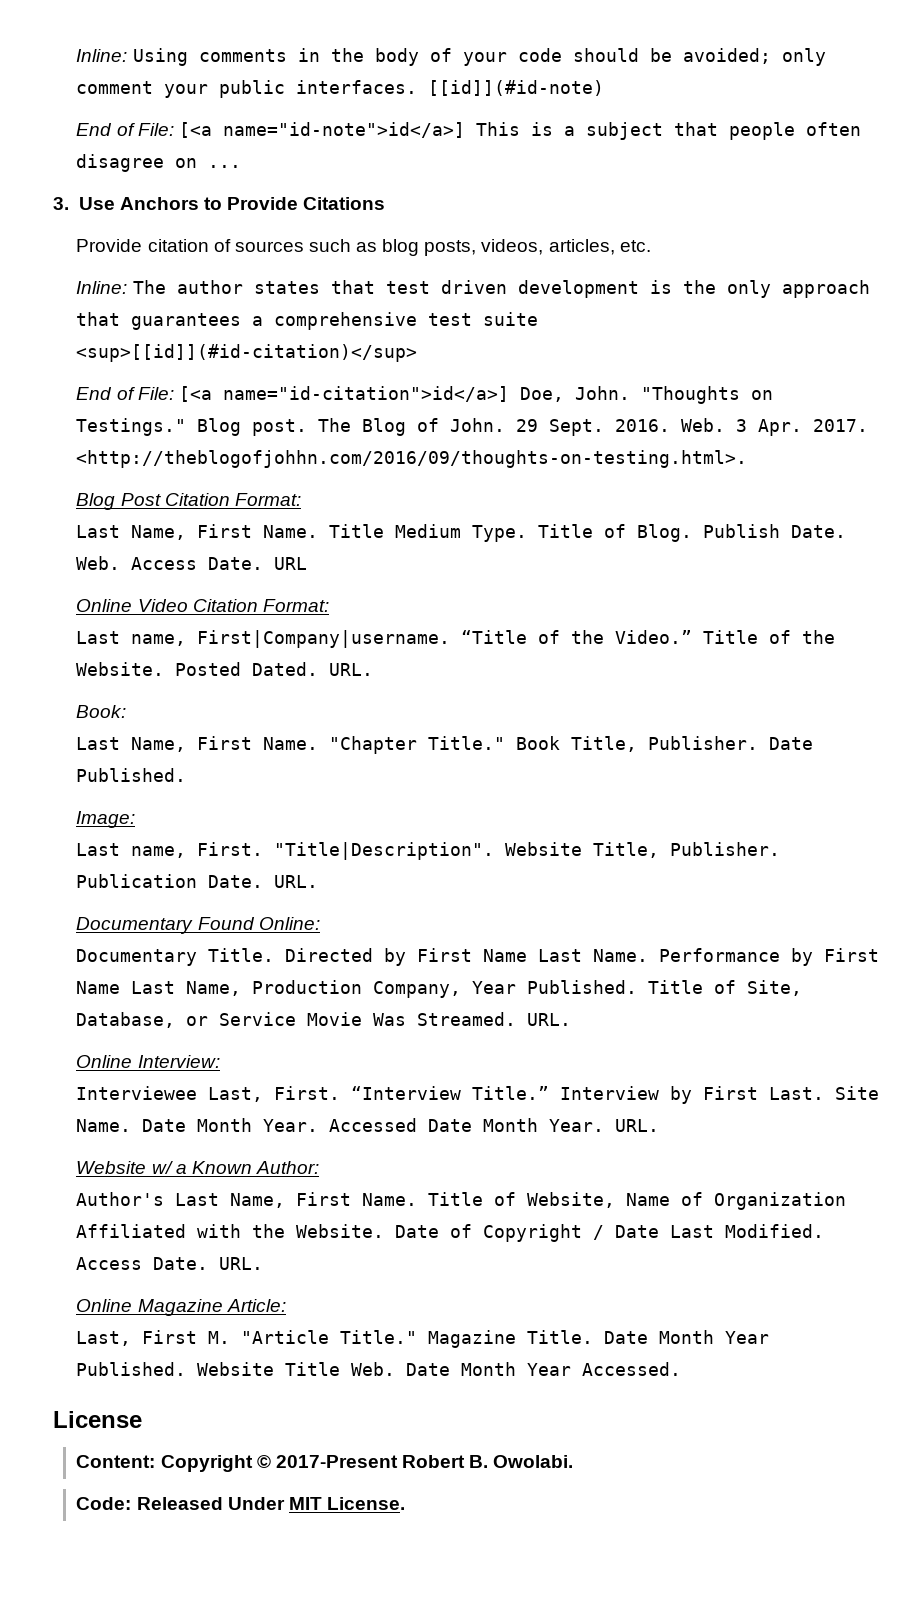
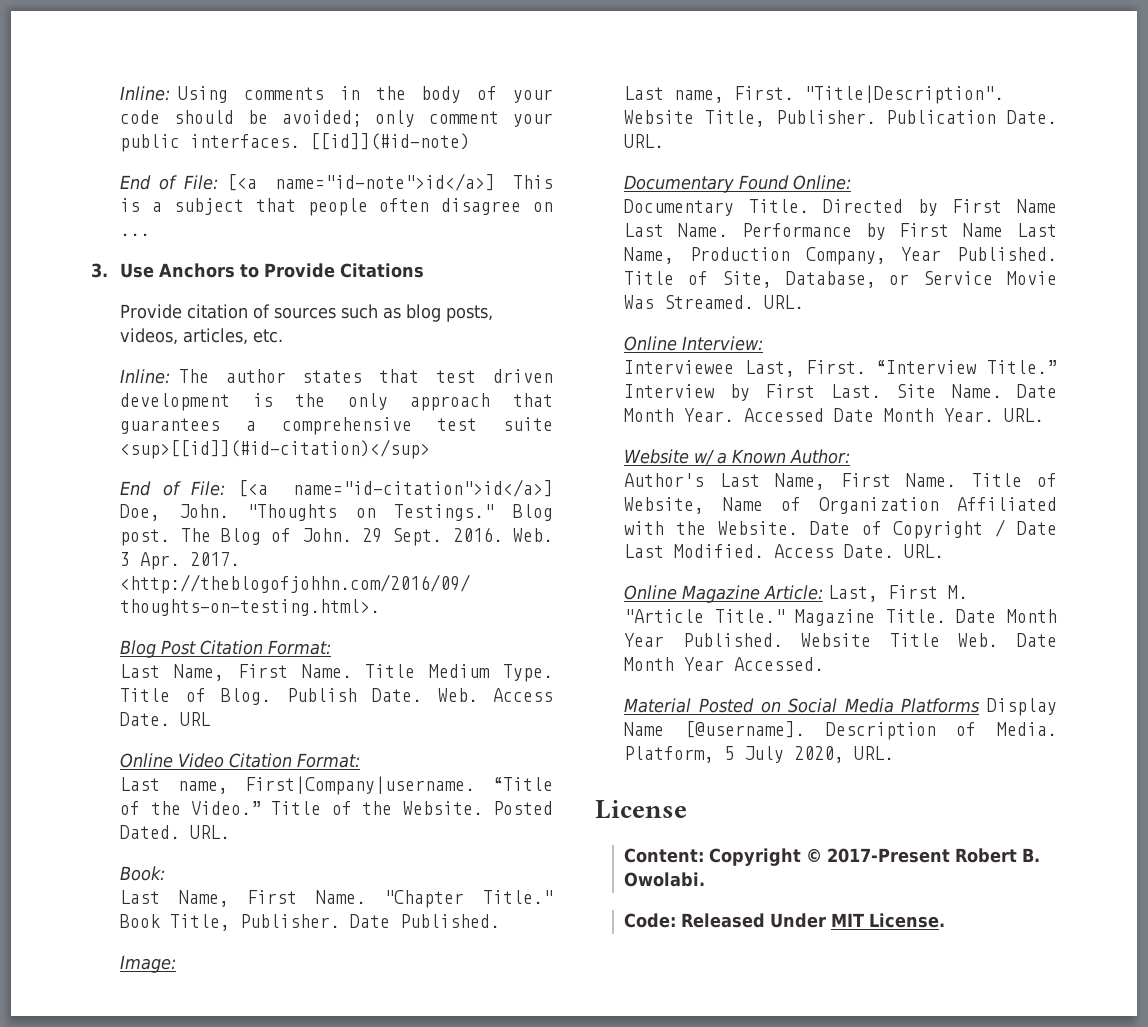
(286, 1305) // -> (824, 592) none
(682, 1369) none -> [624,698,1057,716] [624,721,1057,740] [624,746,895,763] // Material Posted on Social Media Platforms Display Name [@username]. Description of Media. Platform, 5 July 2020, URL.

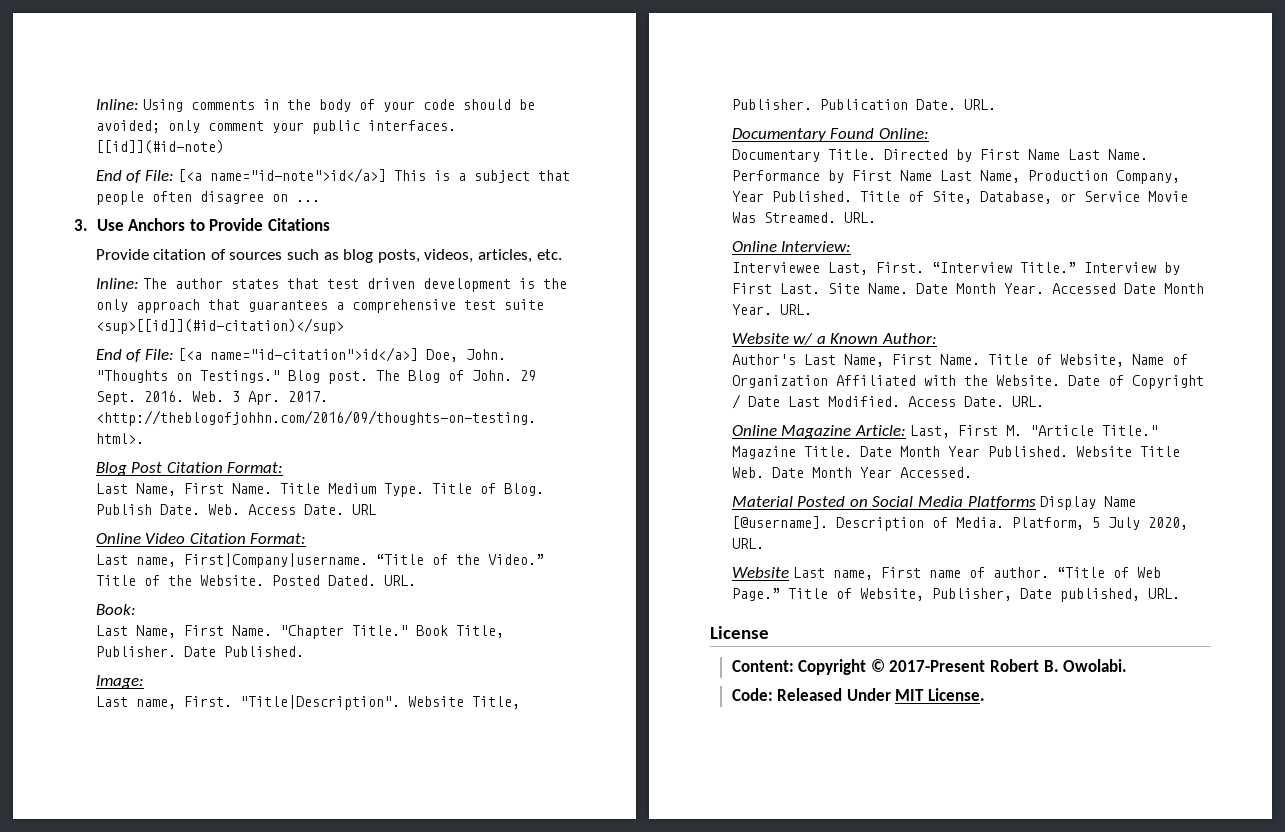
(895, 753) none -> [731,567,1162,580] [731,588,1180,602] // Website Last name, First name of author. “Title of Web Page.” Title of Website, Publisher, Date published, URL.

